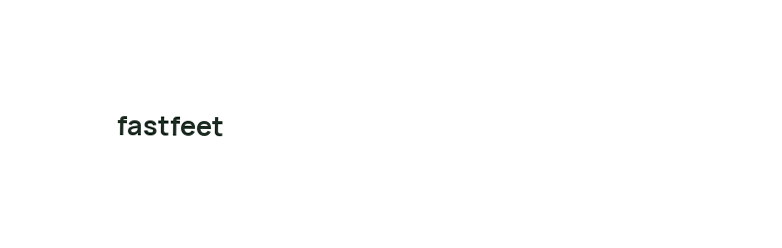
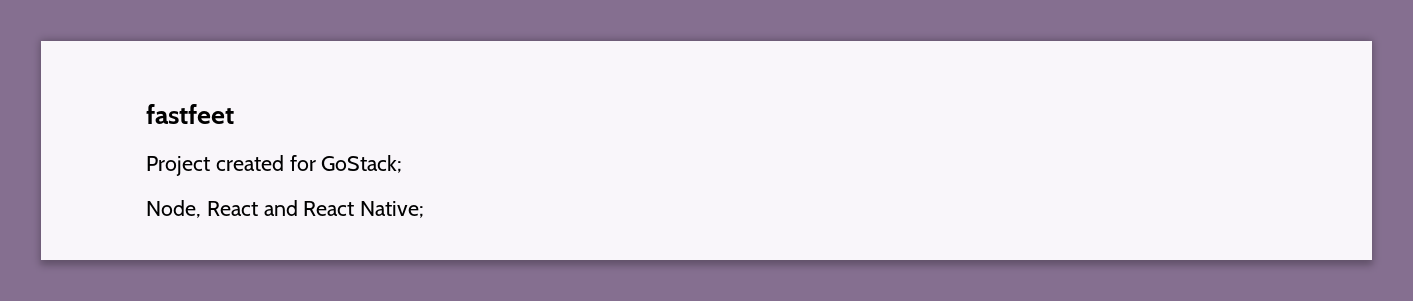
(225, 126) none -> [146,155,403,176] [146,200,425,218] // Project created for GoStack; // Node, React and React Native;

